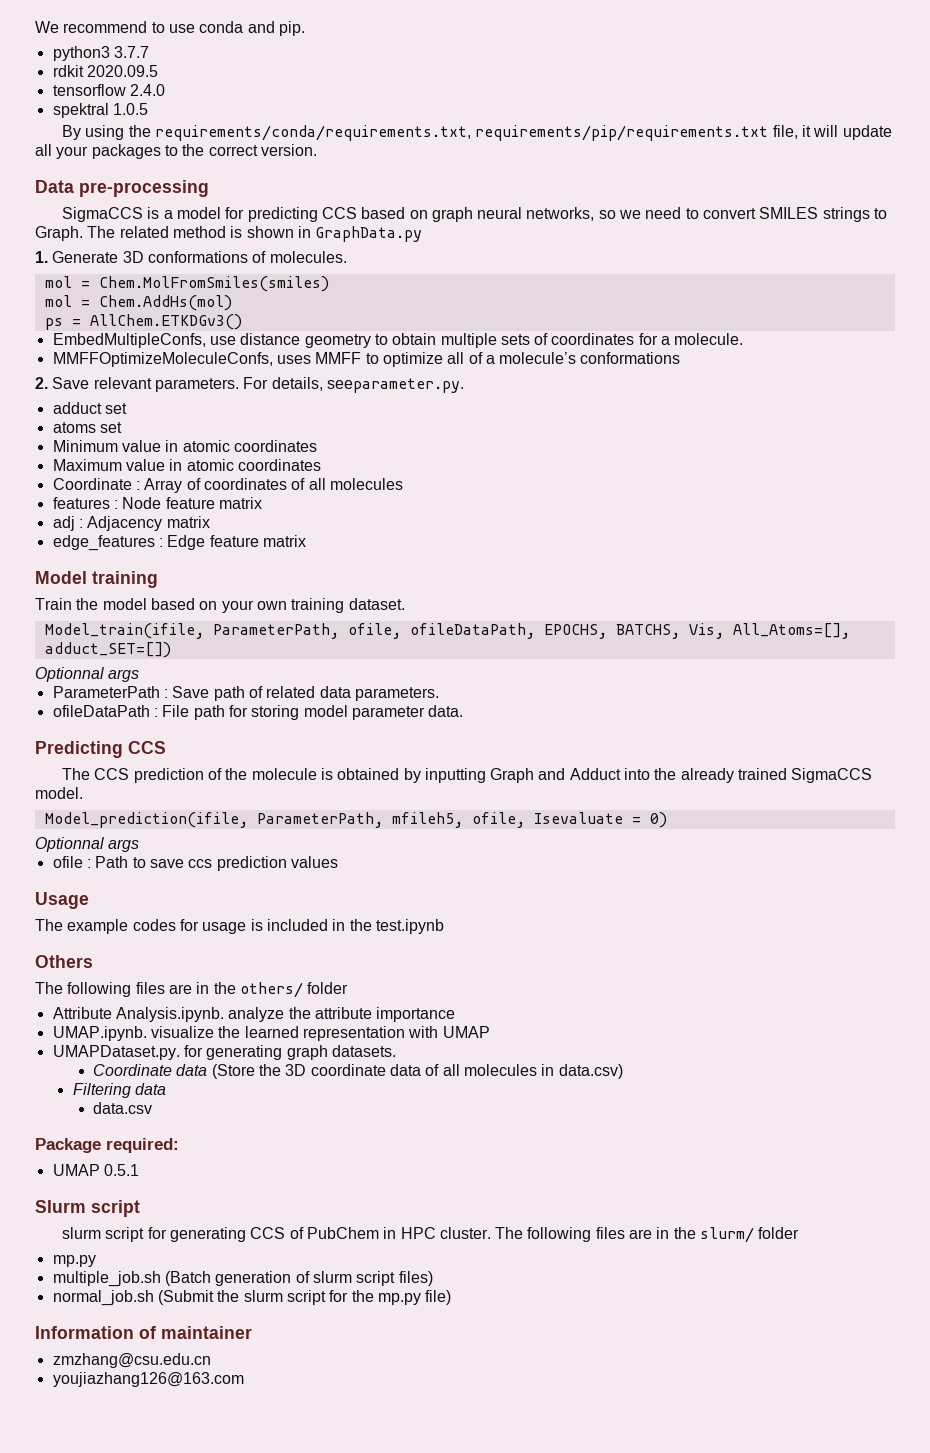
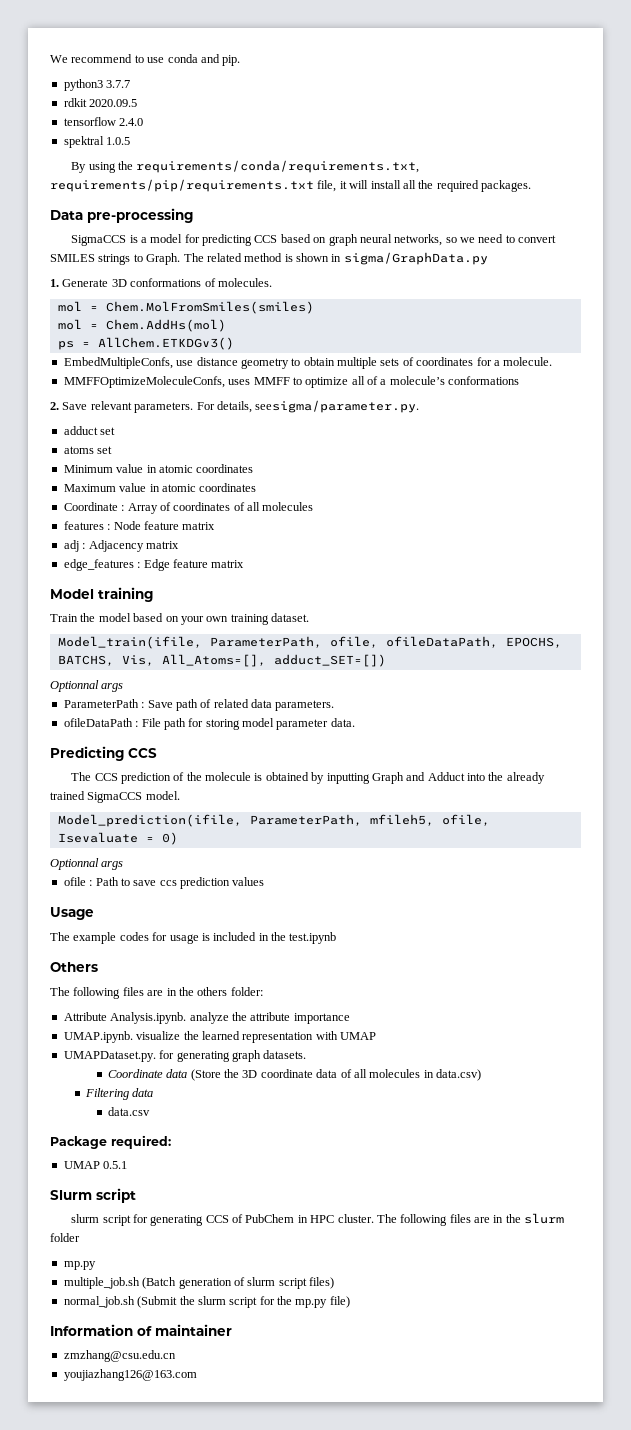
[842,125,892,140] [35,144,317,159] update all your packages to the correct version. -> [370,180,531,192] install all the required packages.
[315,226,423,242] GraphData.py -> [343,252,488,265] sigma/GraphData.py
[326,378,464,393] seeparameter.py. -> [255,400,420,413] seesigma/parameter.py.
[239,982,349,998] others/ folder -> [197,987,263,996] others folder:
[700,1227,755,1243] slurm/ -> [524,1213,565,1224] slurm

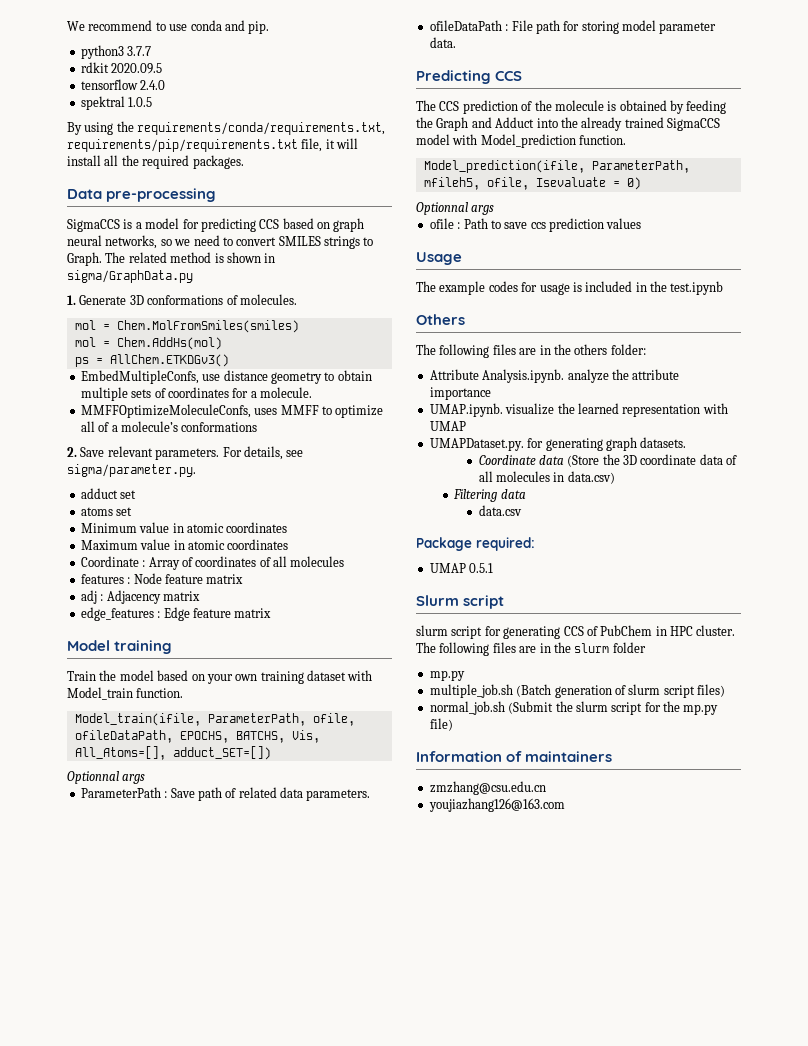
[255,400,420,413] seesigma/parameter.py. -> [286,450,304,457] [67,464,196,477] see sigma/parameter.py.
[271,613,309,622] dataset. -> [307,670,373,681] [67,687,184,700] dataset with Model_train function.
[326,773,370,784] inputting -> [686,100,727,114] [416,117,433,128] feeding the
[145,791,180,800] model. -> [416,134,627,148] model with Model_prediction function.
[155,1324,232,1336] maintainer -> [525,751,613,762] maintainers

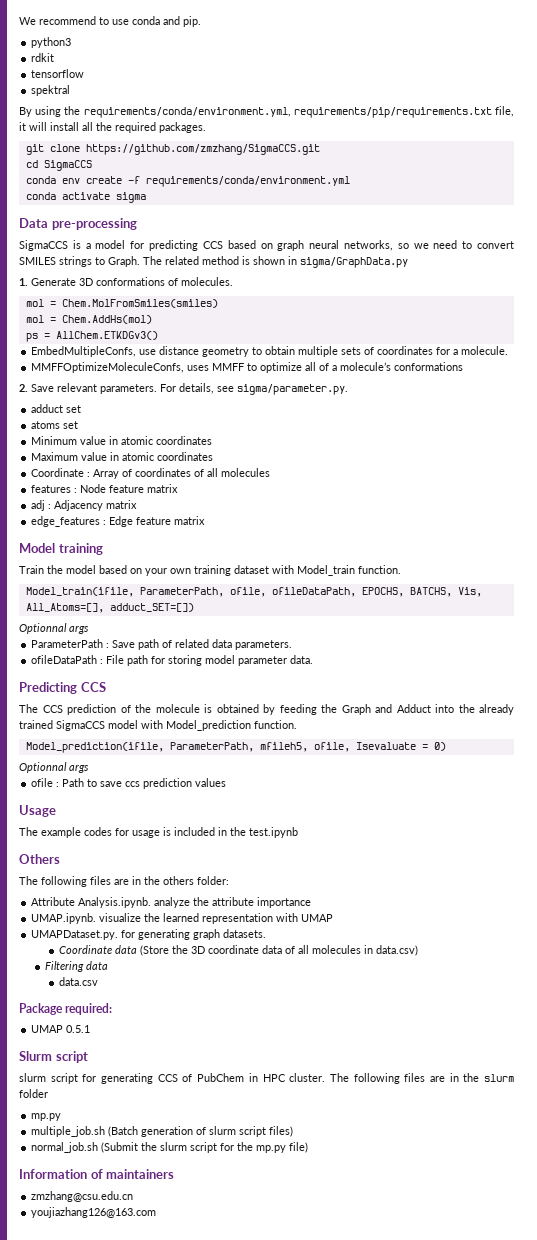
[127,46,152,56] 3.7.7 -> (72, 42) none
[111,63,163,74] 2020.09.5 -> (55, 57) none
[140,80,166,90] 2.4.0 -> (85, 73) none
[128,97,153,107] 1.0.5 -> (71, 90) none
[137,122,386,135] requirements/conda/requirements.txt, -> [83,107,291,118] requirements/conda/environment.yml,
(244, 162) none -> [25,144,320,155] [25,160,92,171] [25,176,350,187] [25,192,146,203] // git clone https://github.com/zmzhang/SigmaCCS.git // cd SigmaCCS // conda env create -f requirements/conda/environment.yml // conda activate sigma

